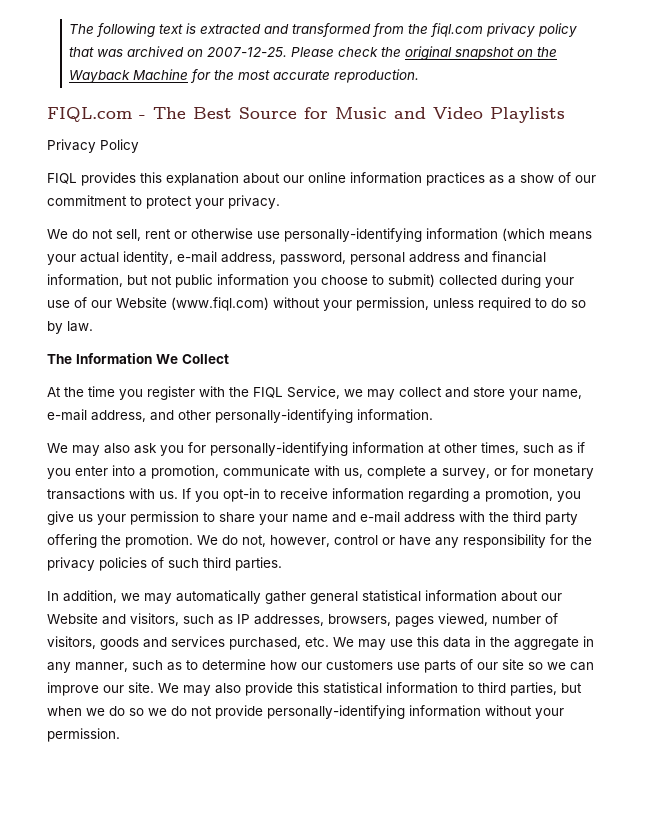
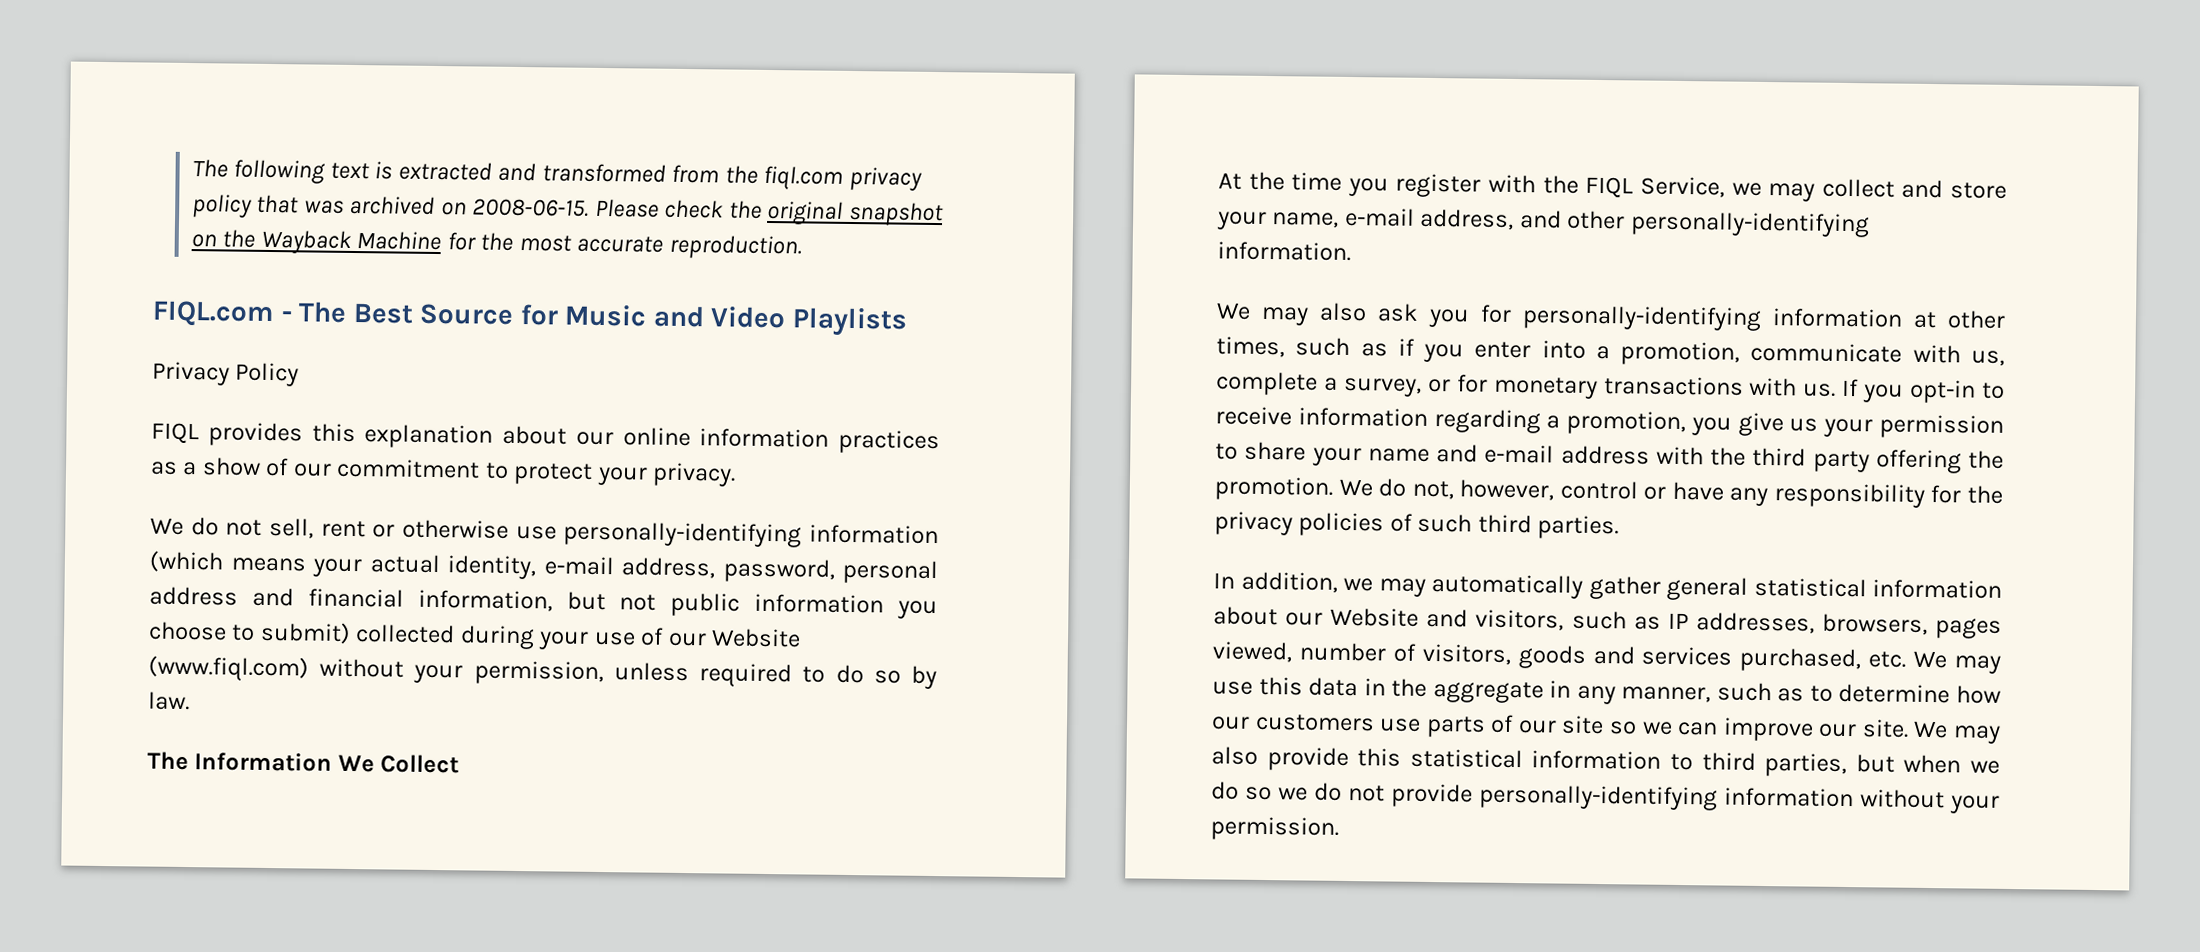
[207,47,288,57] 2007-12-25. -> [472,198,590,217] 2008-06-15.

